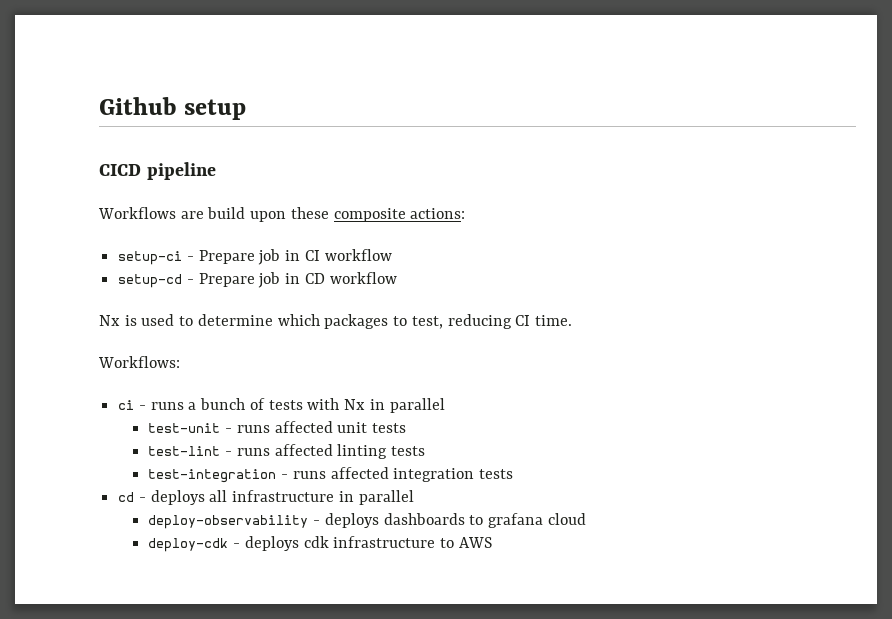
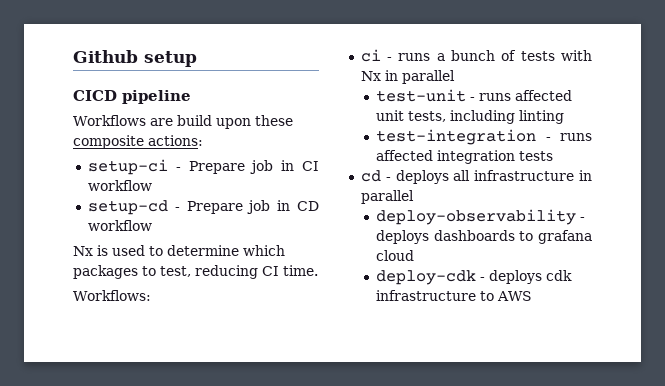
[371,423,406,433] [148,444,333,456] tests // test-lint - runs affected -> [408,110,516,124] tests, including
[390,446,425,456] tests -> (565, 117) none

